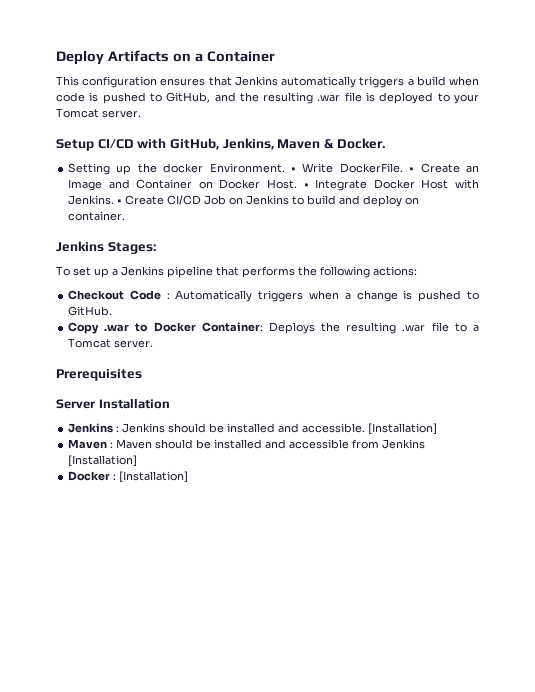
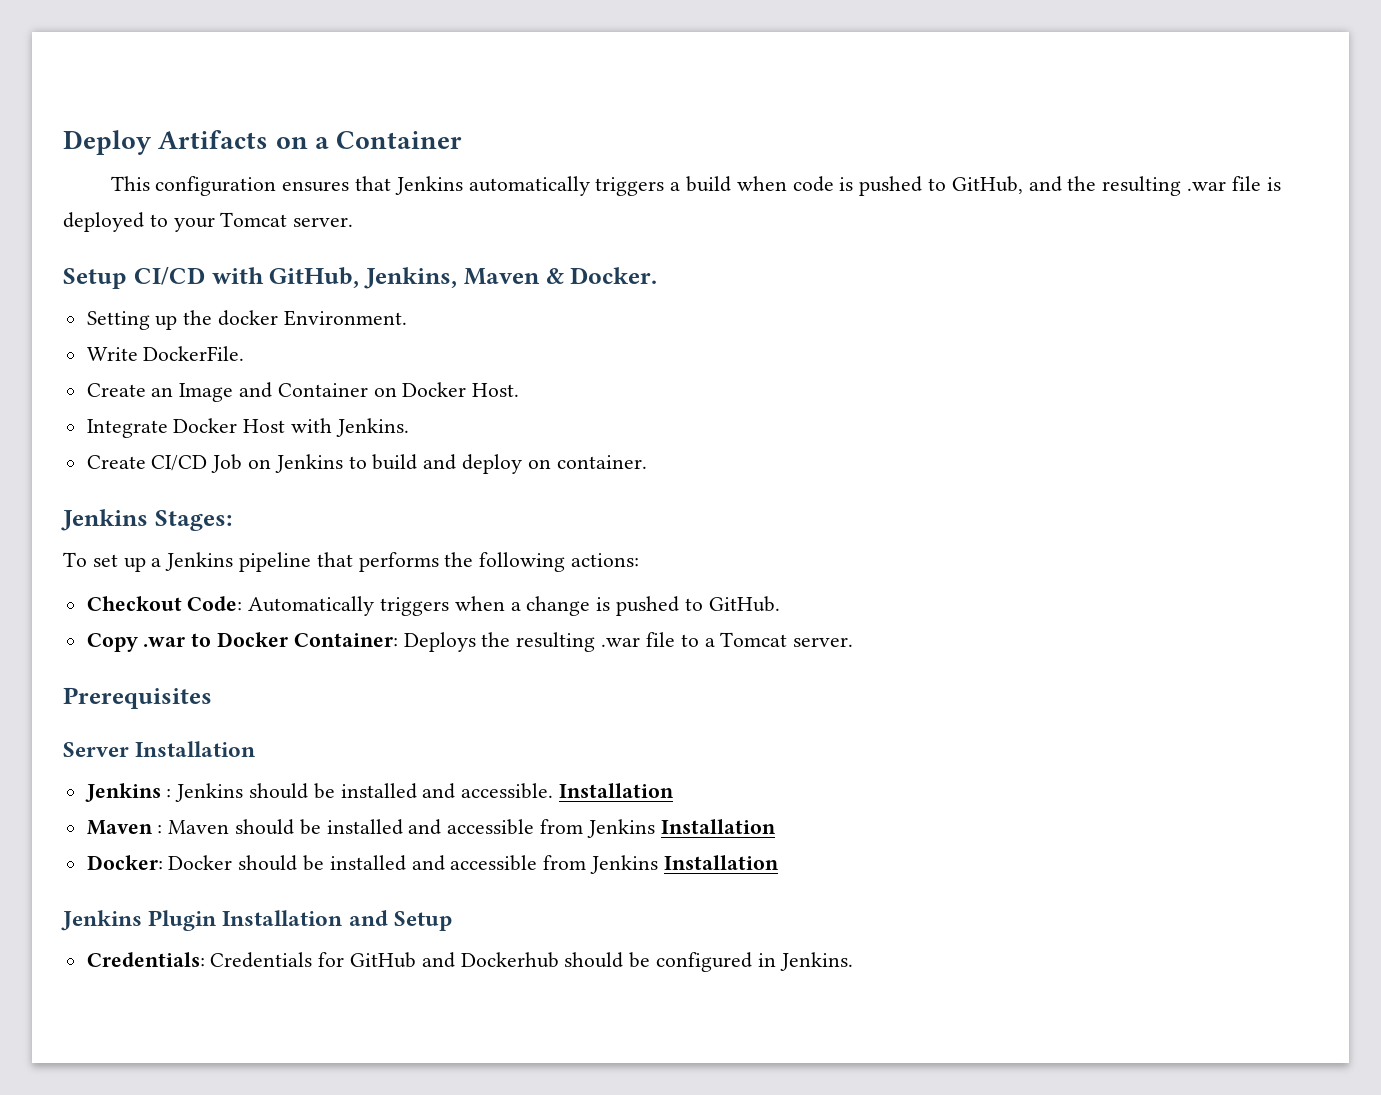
[291,167,297,172] • -> (407, 318) //
[409,167,415,172] • -> (245, 353) //
[303,183,309,188] • -> (520, 390) //
[117,199,123,204] • -> (409, 427) //
[129,290,170,300] Code : -> [187,596,243,611] Code:
[368,423,438,435] [Installation] -> [559,783,675,798] Installation
[68,455,138,467] [68,471,189,483] [Installation] // Docker : [Installation] -> [660,819,776,834] [86,855,779,874] [61,910,452,931] [86,952,853,972] Installation // Docker: Docker should be installed and accessible from Jenkins Installation // Jenkins Plugin Installation and Setup // Credentials: Credentials for GitHub and Dockerhub should be configured in Jenkins.

